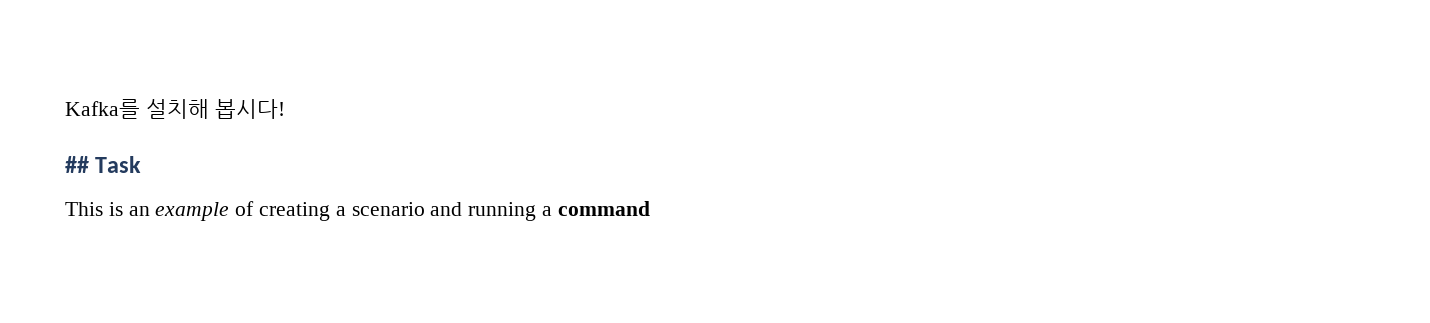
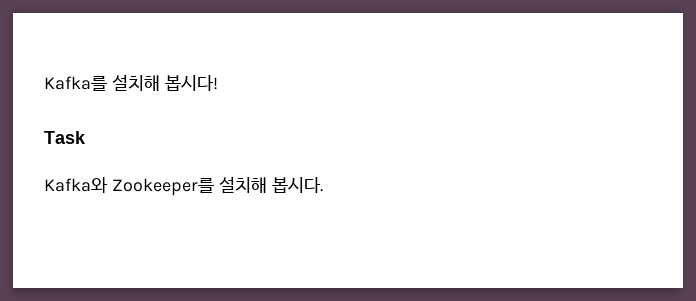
[65,156,89,173] ## -> (218, 83) none
[65,201,650,221] This is an example of creating a scenario and running a command -> [44,176,323,196] Kafka와 Zookeeper를 설치해 봅시다.

